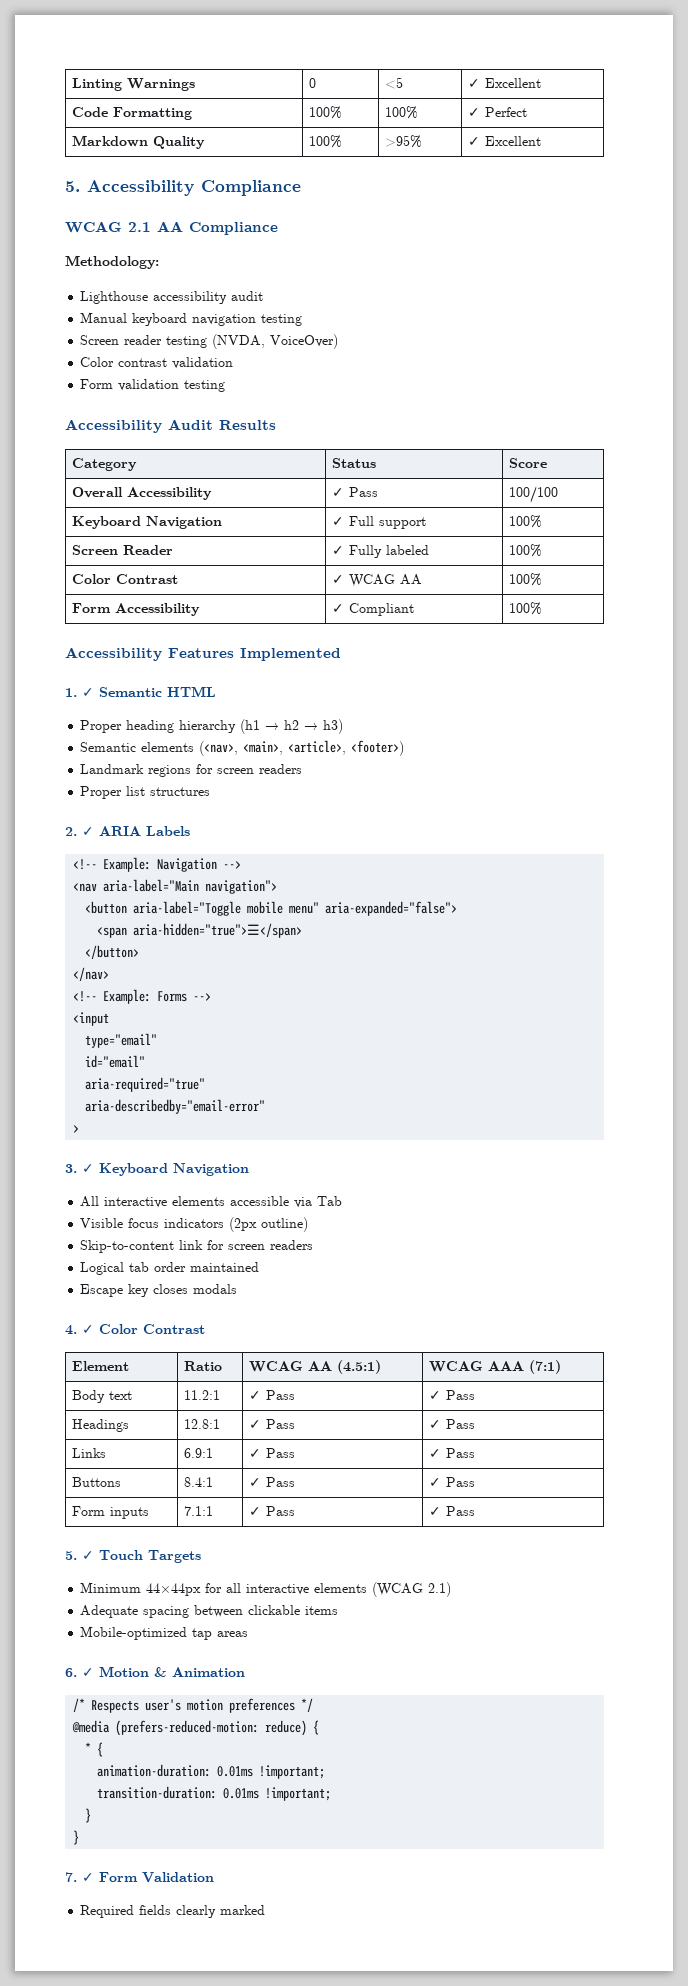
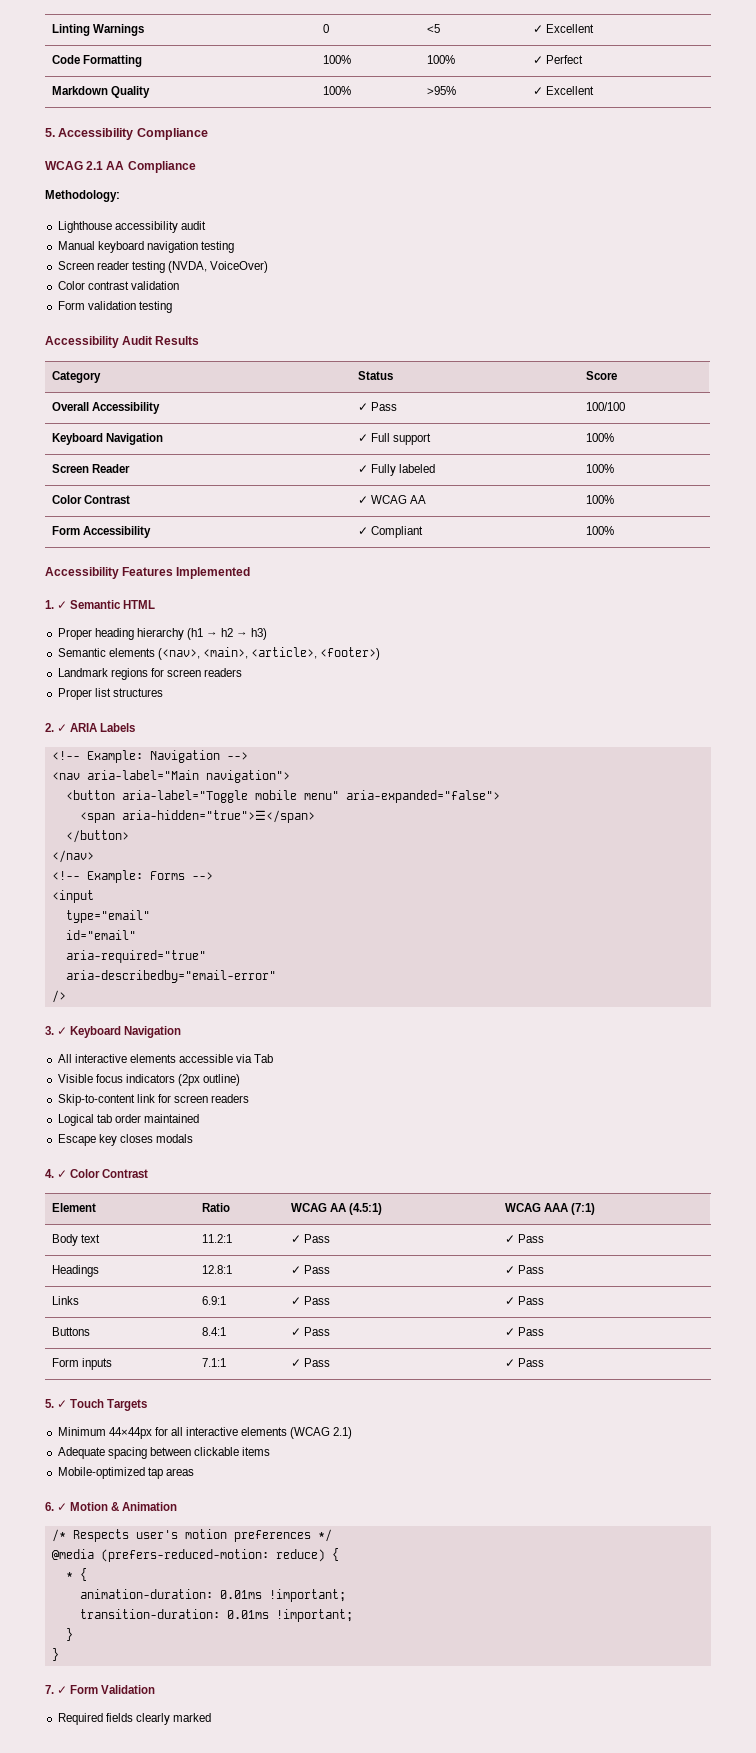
[73,1125,80,1133] > -> [51,990,66,1003] />

